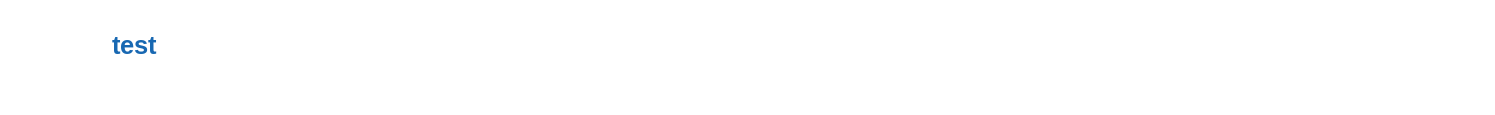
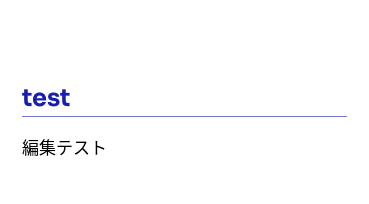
(157, 45) none -> [22,139,107,156] // 編集テスト

